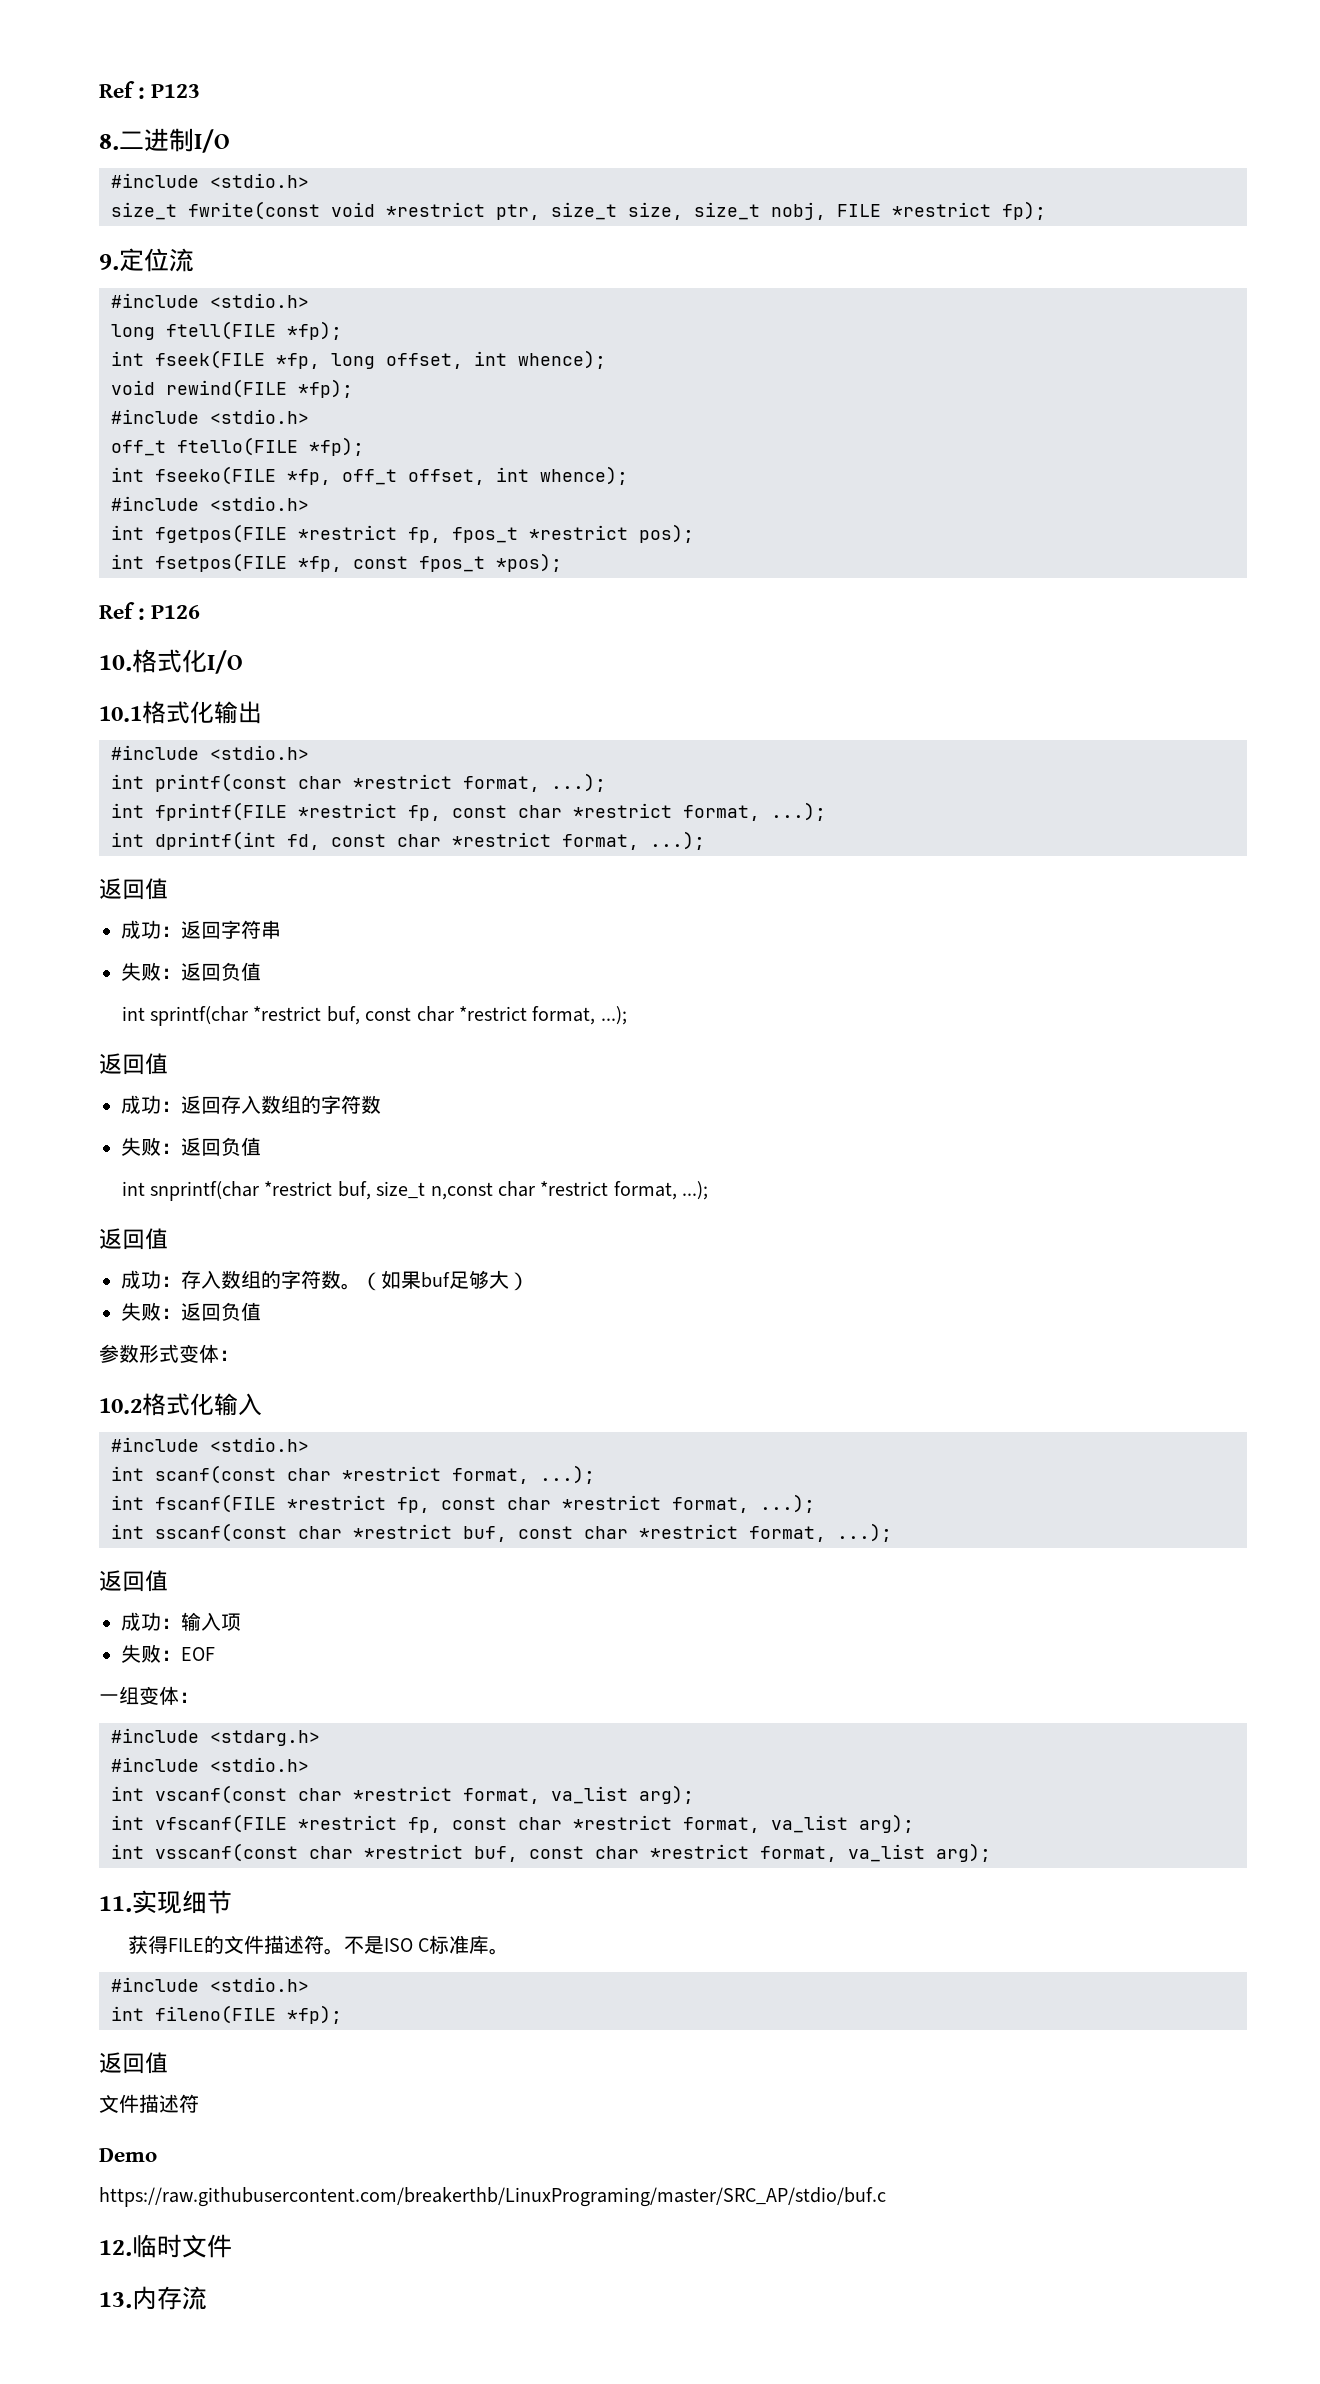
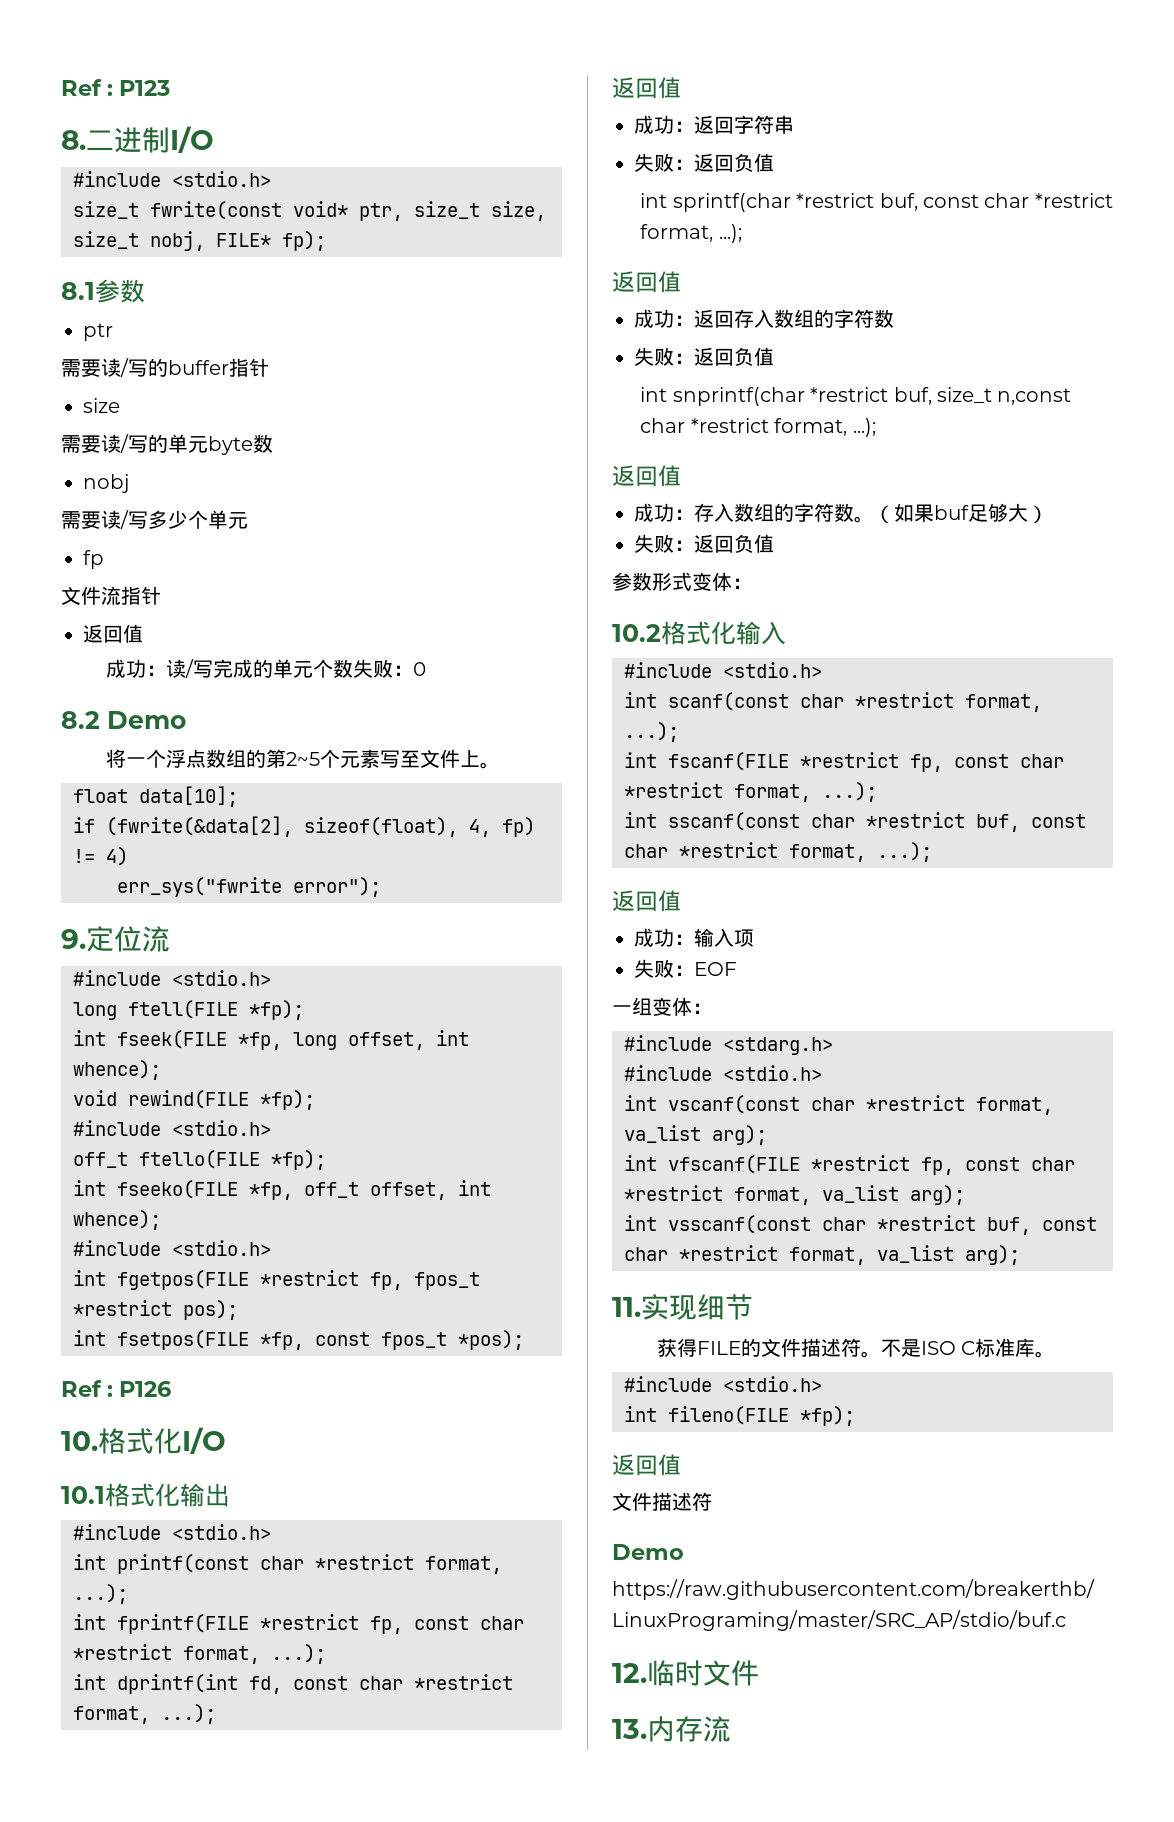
[331,202,485,217] void *restrict -> [293,201,348,217] void*
[837,202,991,217] FILE *restrict -> [216,233,271,247] FILE*
(1046, 210) none -> [61,279,145,303] [83,323,113,341] [61,358,269,377] [83,398,120,413] [61,434,273,455] [83,474,129,493] [61,510,248,529] [83,550,104,569] [61,586,161,605] [83,624,143,643] [106,659,427,678] [61,711,186,729] [106,749,501,769] [73,786,238,807] [73,816,535,837] [73,847,128,866] [117,877,381,897] // 8.1参数 // ptr // 需要读/写的buffer指针 // size // 需要读/写的单元byte数 // nobj // 需要读/写多少个单元 // fp // 文件流指针 // 返回值 // 成功：读/写完成的单元个数失败：0 // 8.2 Demo // 将一个浮点数组的第2~5个元素写至文件上。 // float data[10]; // if (fwrite(&data[2], sizeof(float), 4, fp) != 4) // err_sys("fwrite error");

